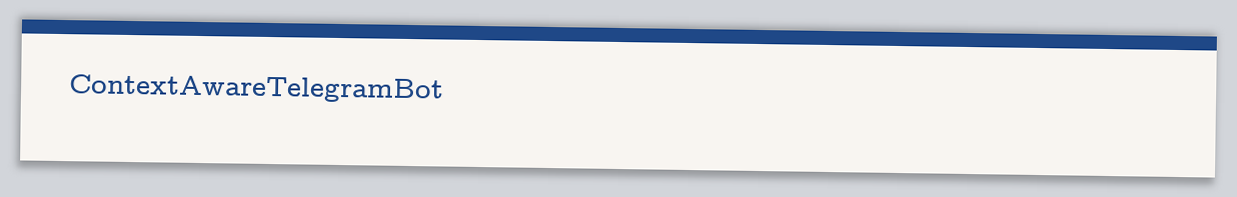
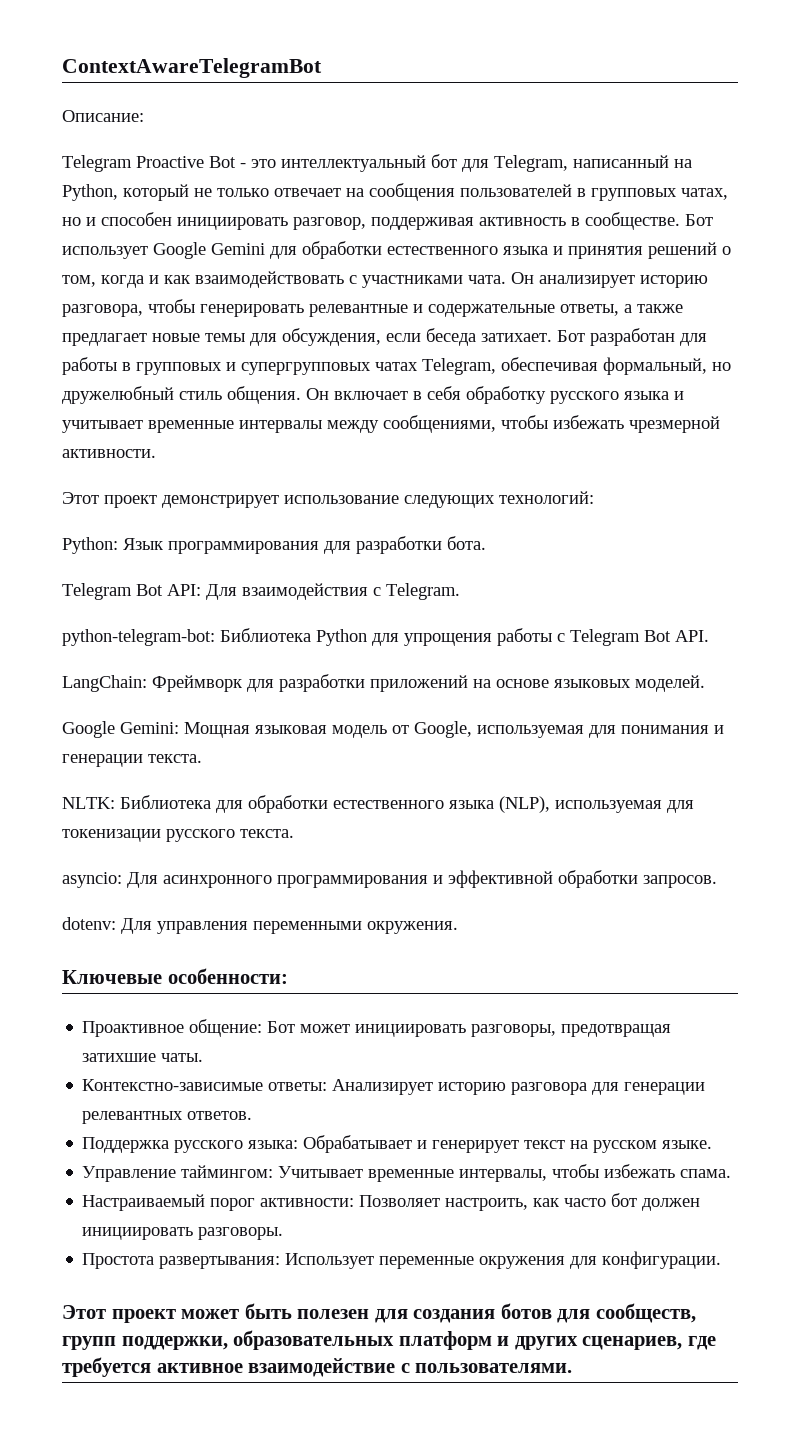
(444, 89) none -> [62,110,144,122] [62,154,692,172] [62,183,728,201] [62,212,713,230] [62,241,731,259] [62,271,708,288] [62,299,683,317] [62,328,707,346] [62,357,731,375] [62,386,684,404] [62,415,720,433] [62,449,156,458] [62,491,594,508] [62,536,486,554] [62,583,460,600] [62,628,709,646] [62,674,705,692] [62,721,724,738] [62,754,202,767] [62,795,694,813] [62,829,294,842] [62,870,717,888] [62,917,458,934] [62,968,288,984] [82,1019,672,1037] [82,1053,204,1062] [82,1079,706,1095] [82,1111,253,1124] [82,1135,713,1153] [82,1164,732,1182] [82,1193,701,1211] [82,1227,284,1240] [82,1251,722,1269] [62,1303,696,1323] [62,1330,716,1350] [62,1357,573,1377] // Описание: // Telegram Proactive Bot - это интеллектуальный бот для Telegram, написанный на Python, который не только отвечает на сообщения пользователей в групповых чатах, но и способен инициировать разговор, поддерживая активность в сообществе. Бот использует Google Gemini для обработки естественного языка и принятия решений о том, когда и как взаимодействовать с участниками чата. Он анализирует историю разговора, чтобы генерировать релевантные и содержательные ответы, а также предлагает новые темы для обсуждения, если беседа затихает. Бот разработан для работы в групповых и супергрупповых чатах Telegram, обеспечивая формальный, но дружелюбный стиль общения. Он включает в себя обработку русского языка и учитывает временные интервалы между сообщениями, чтобы избежать чрезмерной активности. // Этот проект демонстрирует использование следующих технологий: // Python: Язык программирования для разработки бота. // Telegram Bot API: Для взаимодействия с Telegram. // python-telegram-bot: Библиотека Python для упрощения работы с Telegram Bot API. // LangChain: Фреймворк для разработки приложений на основе языковых моделей. // Google Gemini: Мощная языковая модель от Google, используемая для понимания и генерации текста. // NLTK: Библиотека для обработки естественного языка (NLP), используемая для токенизации русского текста. // asyncio: Для асинхронного программирования и эффективной обработки запросов. // dotenv: Для управления переменными окружения. // Ключевые особенности: // Проактивное общение: Бот может инициировать разговоры, предотвращая затихшие чаты. // Контекстно-зависимые ответы: Анализирует историю разговора для генерации релевантных ответов. // Поддержка русского языка: Обрабатывает и генерирует текст на русском языке. // Управление таймингом: Учитывает временные интервалы, чтобы избежать спама. // Настраиваемый порог активности: Позволяет настроить, как часто бот должен инициировать разговоры. // Простота развертывания: Использует переменные окружения для конфигурации. // Этот проект может быть полезен для создания ботов для сообществ, групп поддержки, образовательных платформ и других сценариев, где требуется активное взаимодействие с пользователями.

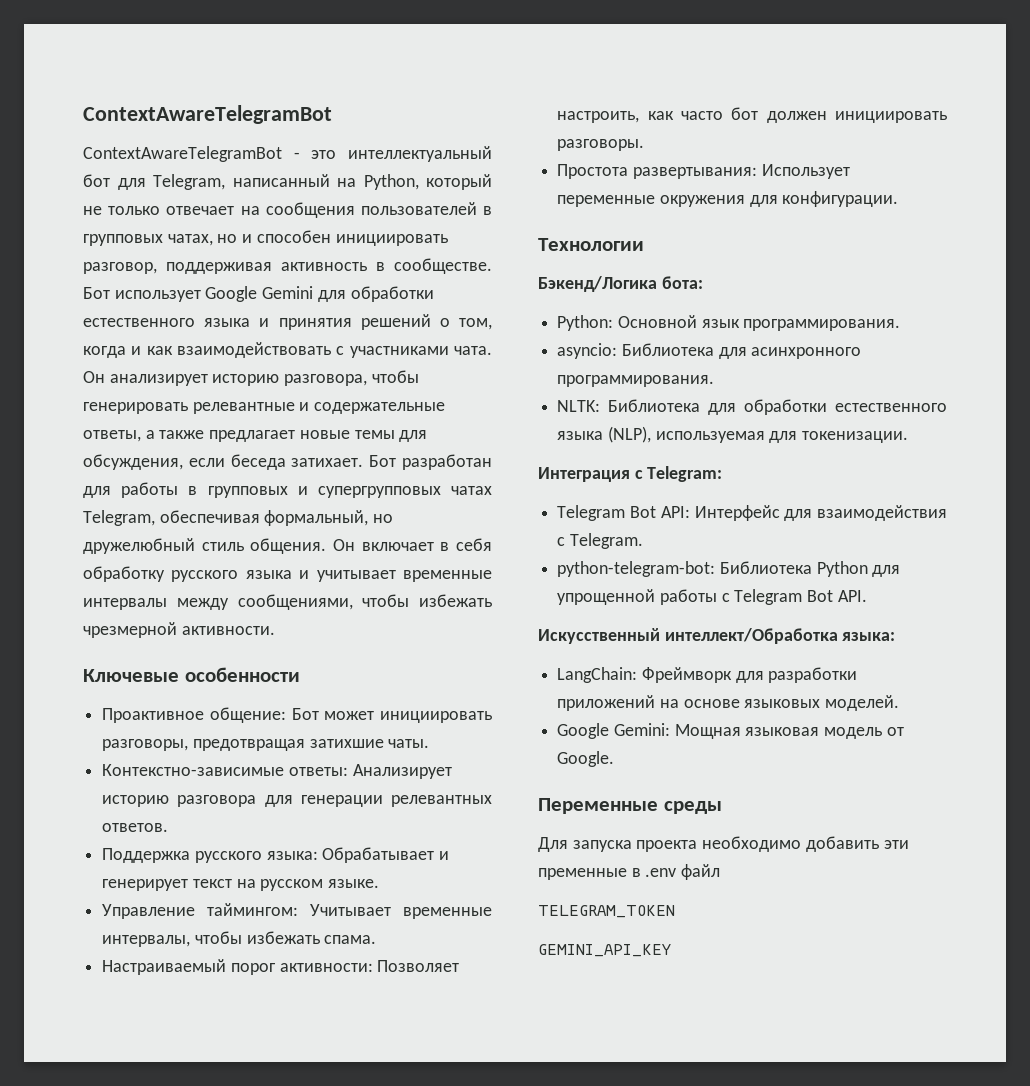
[62,110,144,122] [62,155,236,172] Описание: // Telegram Proactive Bot -> [83,146,282,162] ContextAwareTelegramBot
[62,491,594,508] [62,536,486,554] [62,583,460,600] [62,628,709,646] [62,674,705,692] [62,721,724,738] [62,754,202,767] [62,795,694,813] [62,829,294,842] [62,870,717,888] [62,917,458,934] // Этот проект демонстрирует использование следующих технологий: // Python: Язык программирования для разработки бота. // Telegram Bot API: Для взаимодействия с Telegram. // python-telegram-bot: Библиотека Python для упрощения работы с Telegram Bot API. // LangChain: Фреймворк для разработки приложений на основе языковых моделей. // Google Gemini: Мощная языковая модель от Google, используемая для понимания и генерации текста. // NLTK: Библиотека для обработки естественного языка (NLP), используемая для токенизации русского текста. // asyncio: Для асинхронного программирования и эффективной обработки запросов. // dotenv: Для управления переменными окружения. -> (275, 630) none
[167,968,288,984] особенности: -> [184,667,300,682] особенности
[62,1303,696,1323] [62,1330,716,1350] [62,1357,573,1377] Этот проект может быть полезен для создания ботов для сообществ, групп поддержки, образовательных платформ и других сценариев, где требуется активное взаимодействие с пользователями. -> [538,238,644,251] [538,276,703,292] [557,315,901,331] [557,343,862,359] [557,375,715,387] [557,399,947,415] [557,426,909,443] [538,466,723,482] [557,505,947,521] [557,533,643,549] [557,561,901,577] [557,589,867,605] [538,628,896,644] [557,667,858,683] [557,695,900,711] [557,723,904,739] [557,751,615,767] [538,798,722,814] [538,836,909,852] [538,864,721,880] [538,905,675,918] [538,944,671,957] Технологии // Бэкенд/Логика бота: // Python: Основной язык программирования. // asyncio: Библиотека для асинхронного программирования. // NLTK: Библиотека для обработки естественного языка (NLP), используемая для токенизации. // Интеграция с Telegram: // Telegram Bot API: Интерфейс для взаимодействия с Telegram. // python-telegram-bot: Библиотека Python для упрощенной работы с Telegram Bot API. // Искусственный интеллект/Обработка языка: // LangChain: Фреймворк для разработки приложений на основе языковых моделей. // Google Gemini: Мощная языковая модель от Google. // Переменные среды // Для запуска проекта необходимо добавить эти пременные в .env файл // TELEGRAM_TOKEN // GEMINI_API_KEY

